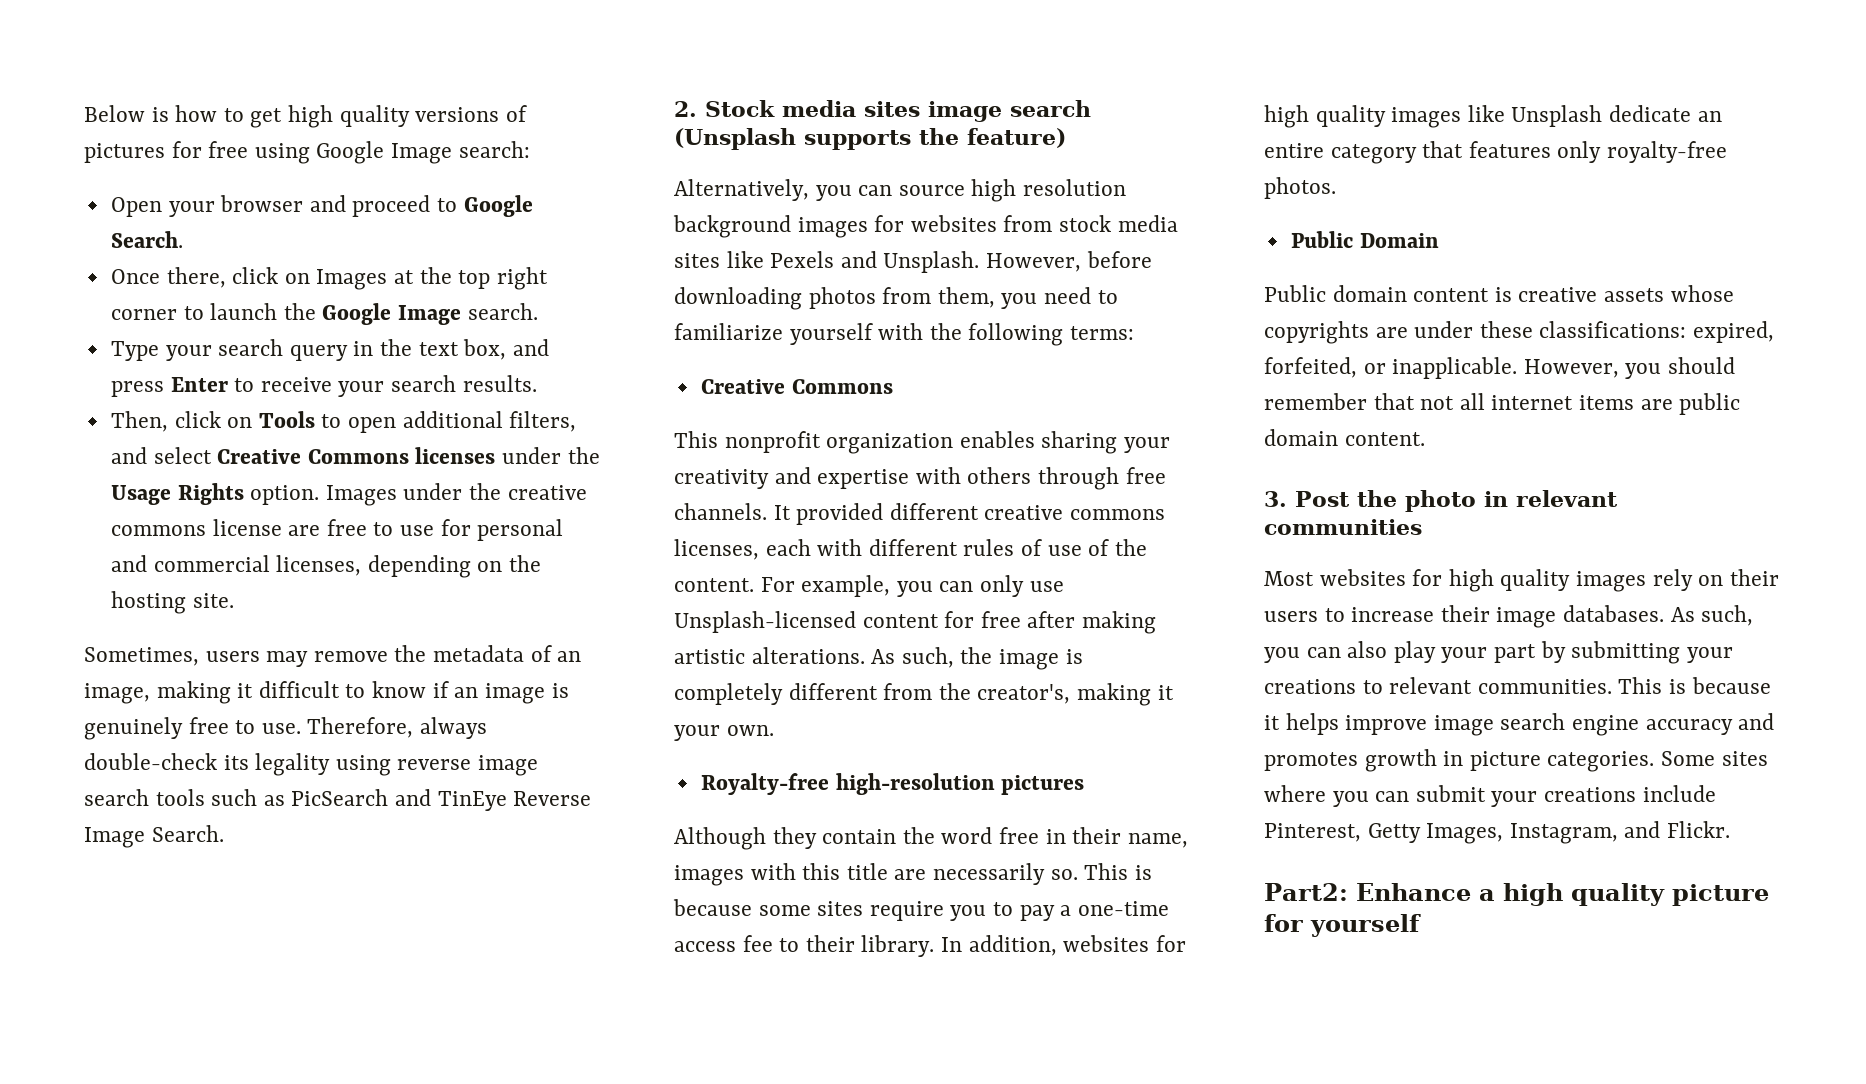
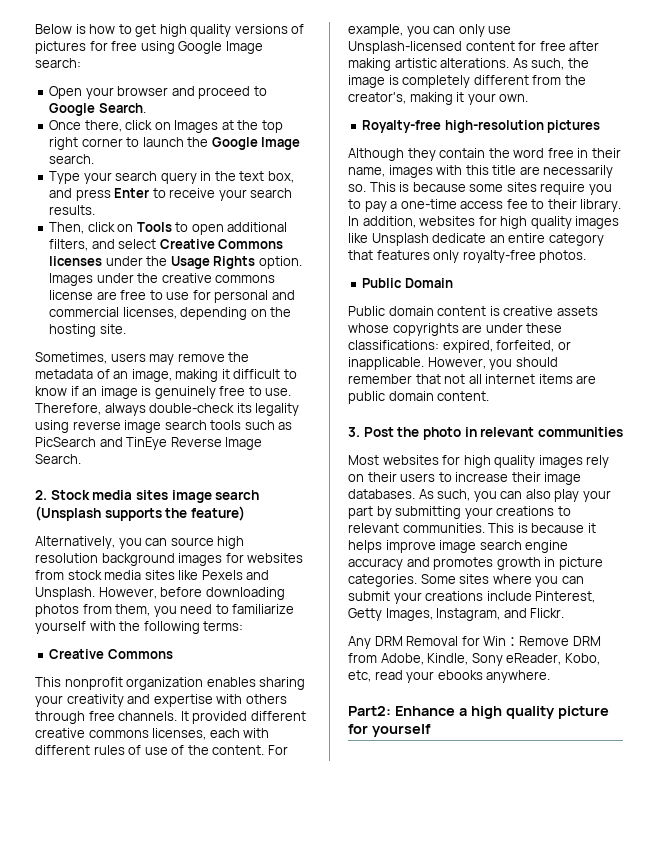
(1731, 829) none -> [348,636,601,649] [348,653,600,666] [348,670,551,683] // Any DRM Removal for Win：Remove DRM from Adobe, Kindle, Sony eReader, Kobo, etc, read your ebooks anywhere.

